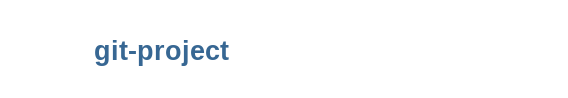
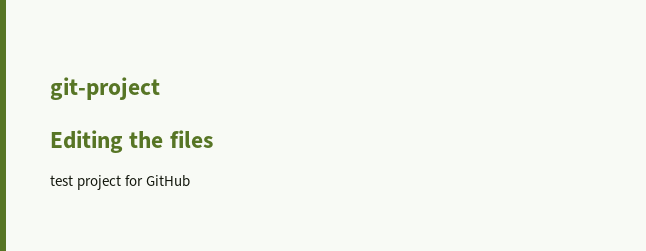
(229, 53) none -> [50,130,213,153] [50,175,191,190] // Editing the files // test project for GitHub

